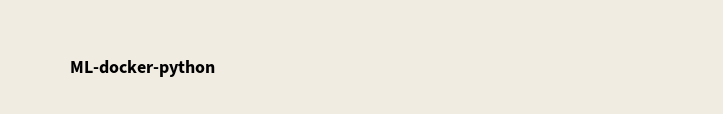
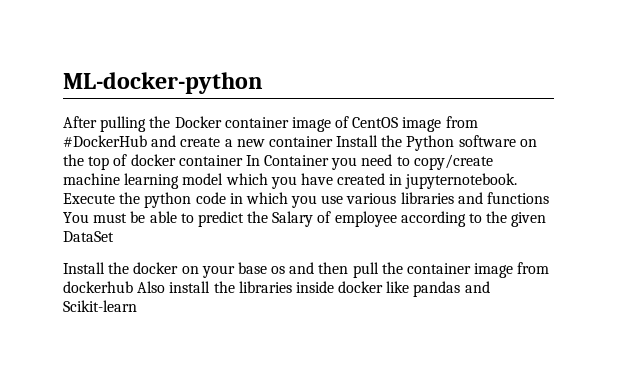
(215, 68) none -> [63,116,478,132] [63,135,537,151] [63,154,493,170] [63,173,518,189] [63,192,550,208] [63,211,547,227] [63,231,114,242] [63,262,550,278] [63,281,490,297] [63,300,137,312] // After pulling the Docker container image of CentOS image from #DockerHub and create a new container Install the Python software on the top of docker container In Container you need to copy/create machine learning model which you have created in jupyternotebook. Execute the python code in which you use various libraries and functions You must be able to predict the Salary of employee according to the given DataSet // Install the docker on your base os and then pull the container image from dockerhub Also install the libraries inside docker like pandas and Scikit-learn

